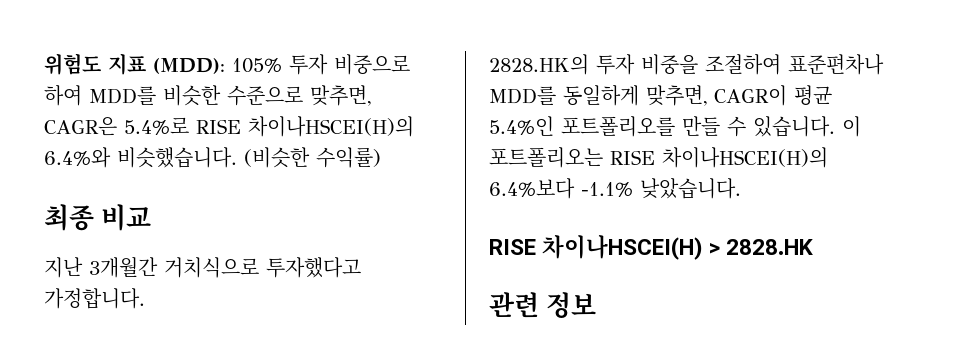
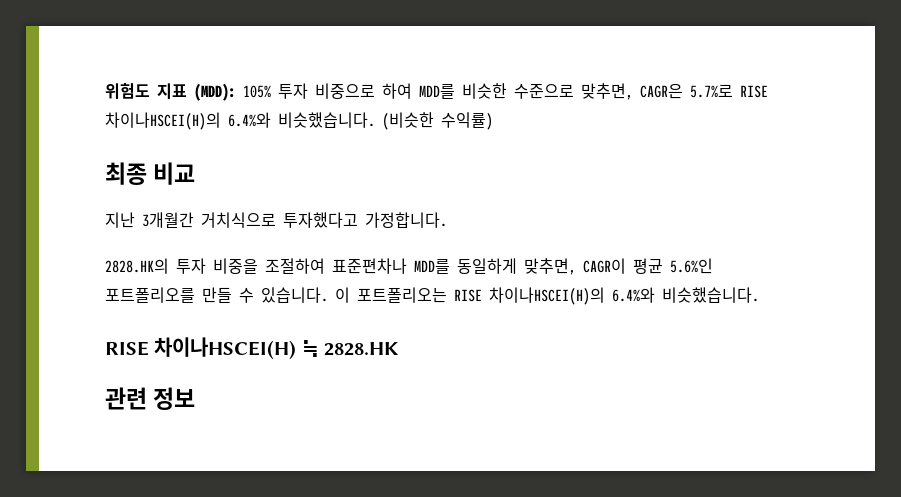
[124,117,189,135] 5.4%로 -> [690,84,733,98] 5.7%로
[489,116,554,136] 5.4%인 -> [670,258,713,274] 5.6%인
[489,178,741,199] 6.4%보다 -1.1% 낮았습니다. -> [612,287,759,303] 6.4%와 비슷했습니다.
[709,243,721,255] > -> [301,340,319,357] ≒

